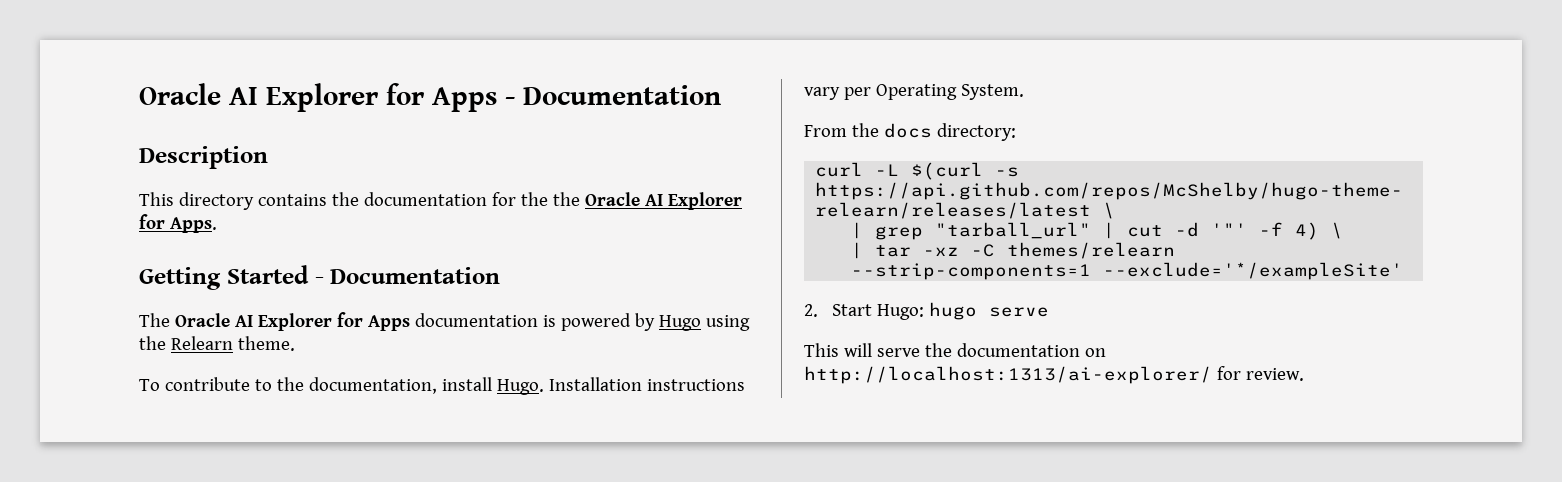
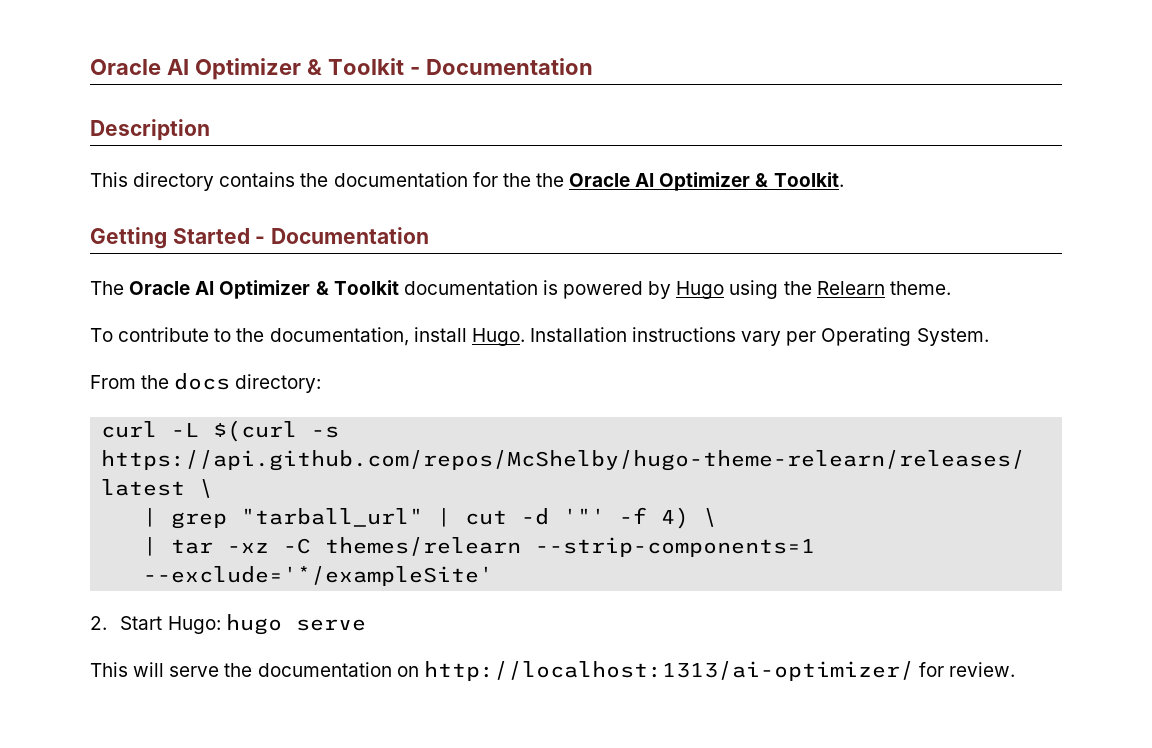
[139,83,497,112] Oracle AI Explorer for Apps -> [90,58,404,80] Oracle AI Optimizer & Toolkit
[667,192,742,210] [139,214,217,233] Explorer for Apps. -> [659,172,844,191] Optimizer & Toolkit.
[257,312,410,331] Explorer for Apps -> [219,280,399,299] Optimizer & Toolkit
[804,366,1212,384] http://localhost:1313/ai-explorer/ -> [423,661,914,681] http://localhost:1313/ai-optimizer/

